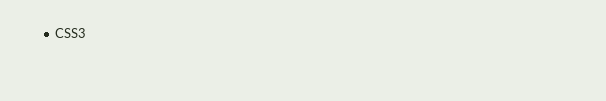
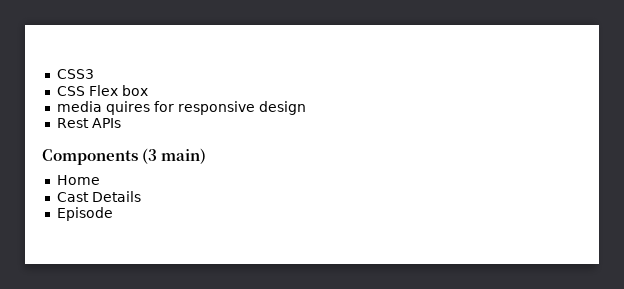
(86, 33) none -> [56,85,148,96] [56,101,306,115] [56,118,121,128] [42,148,207,165] [56,175,100,185] [56,191,141,202] [56,207,113,221] // CSS Flex box // media quires for responsive design // Rest APIs // Components (3 main) // Home // Cast Details // Episode

